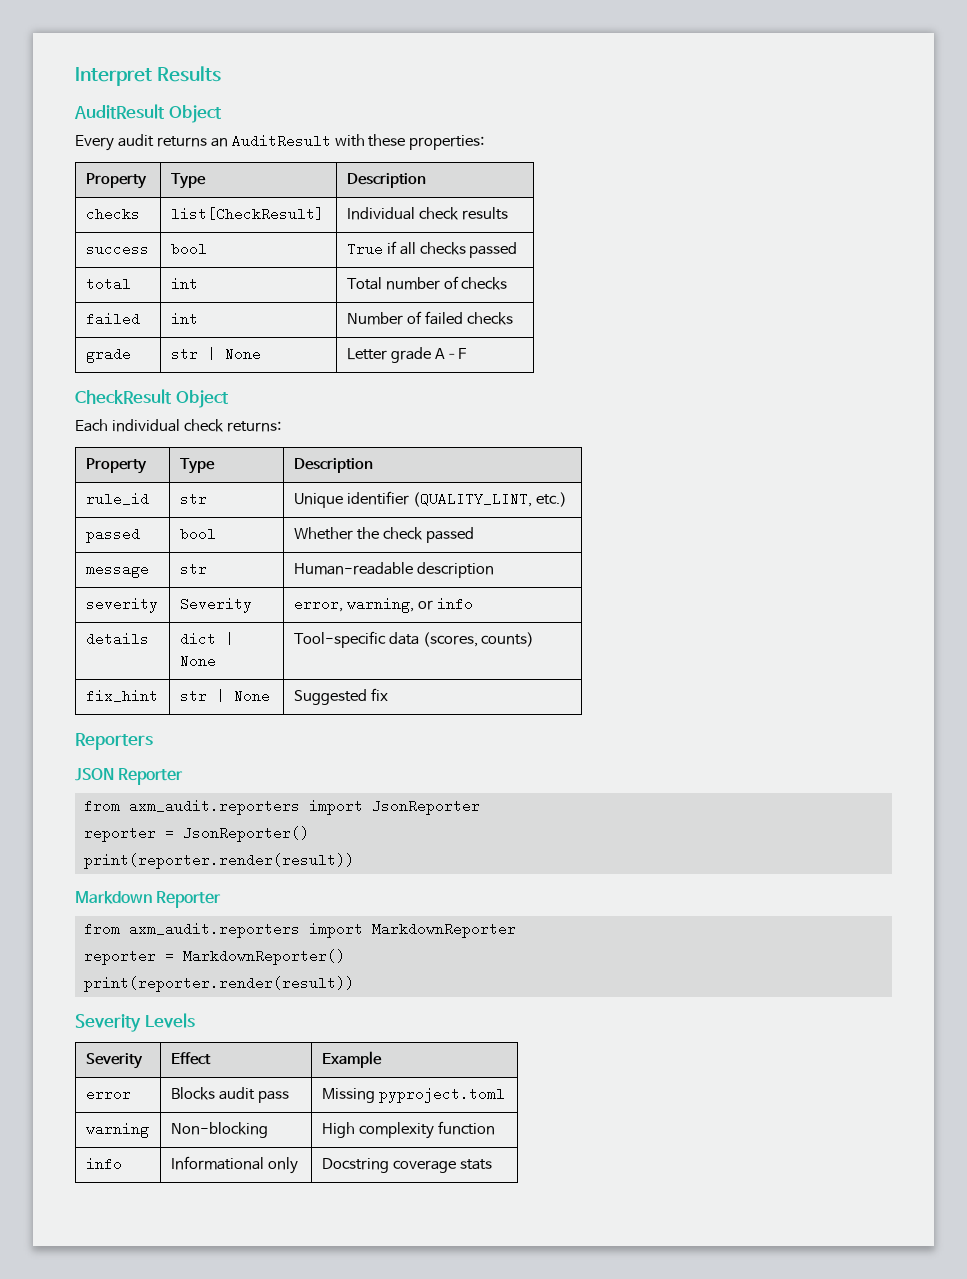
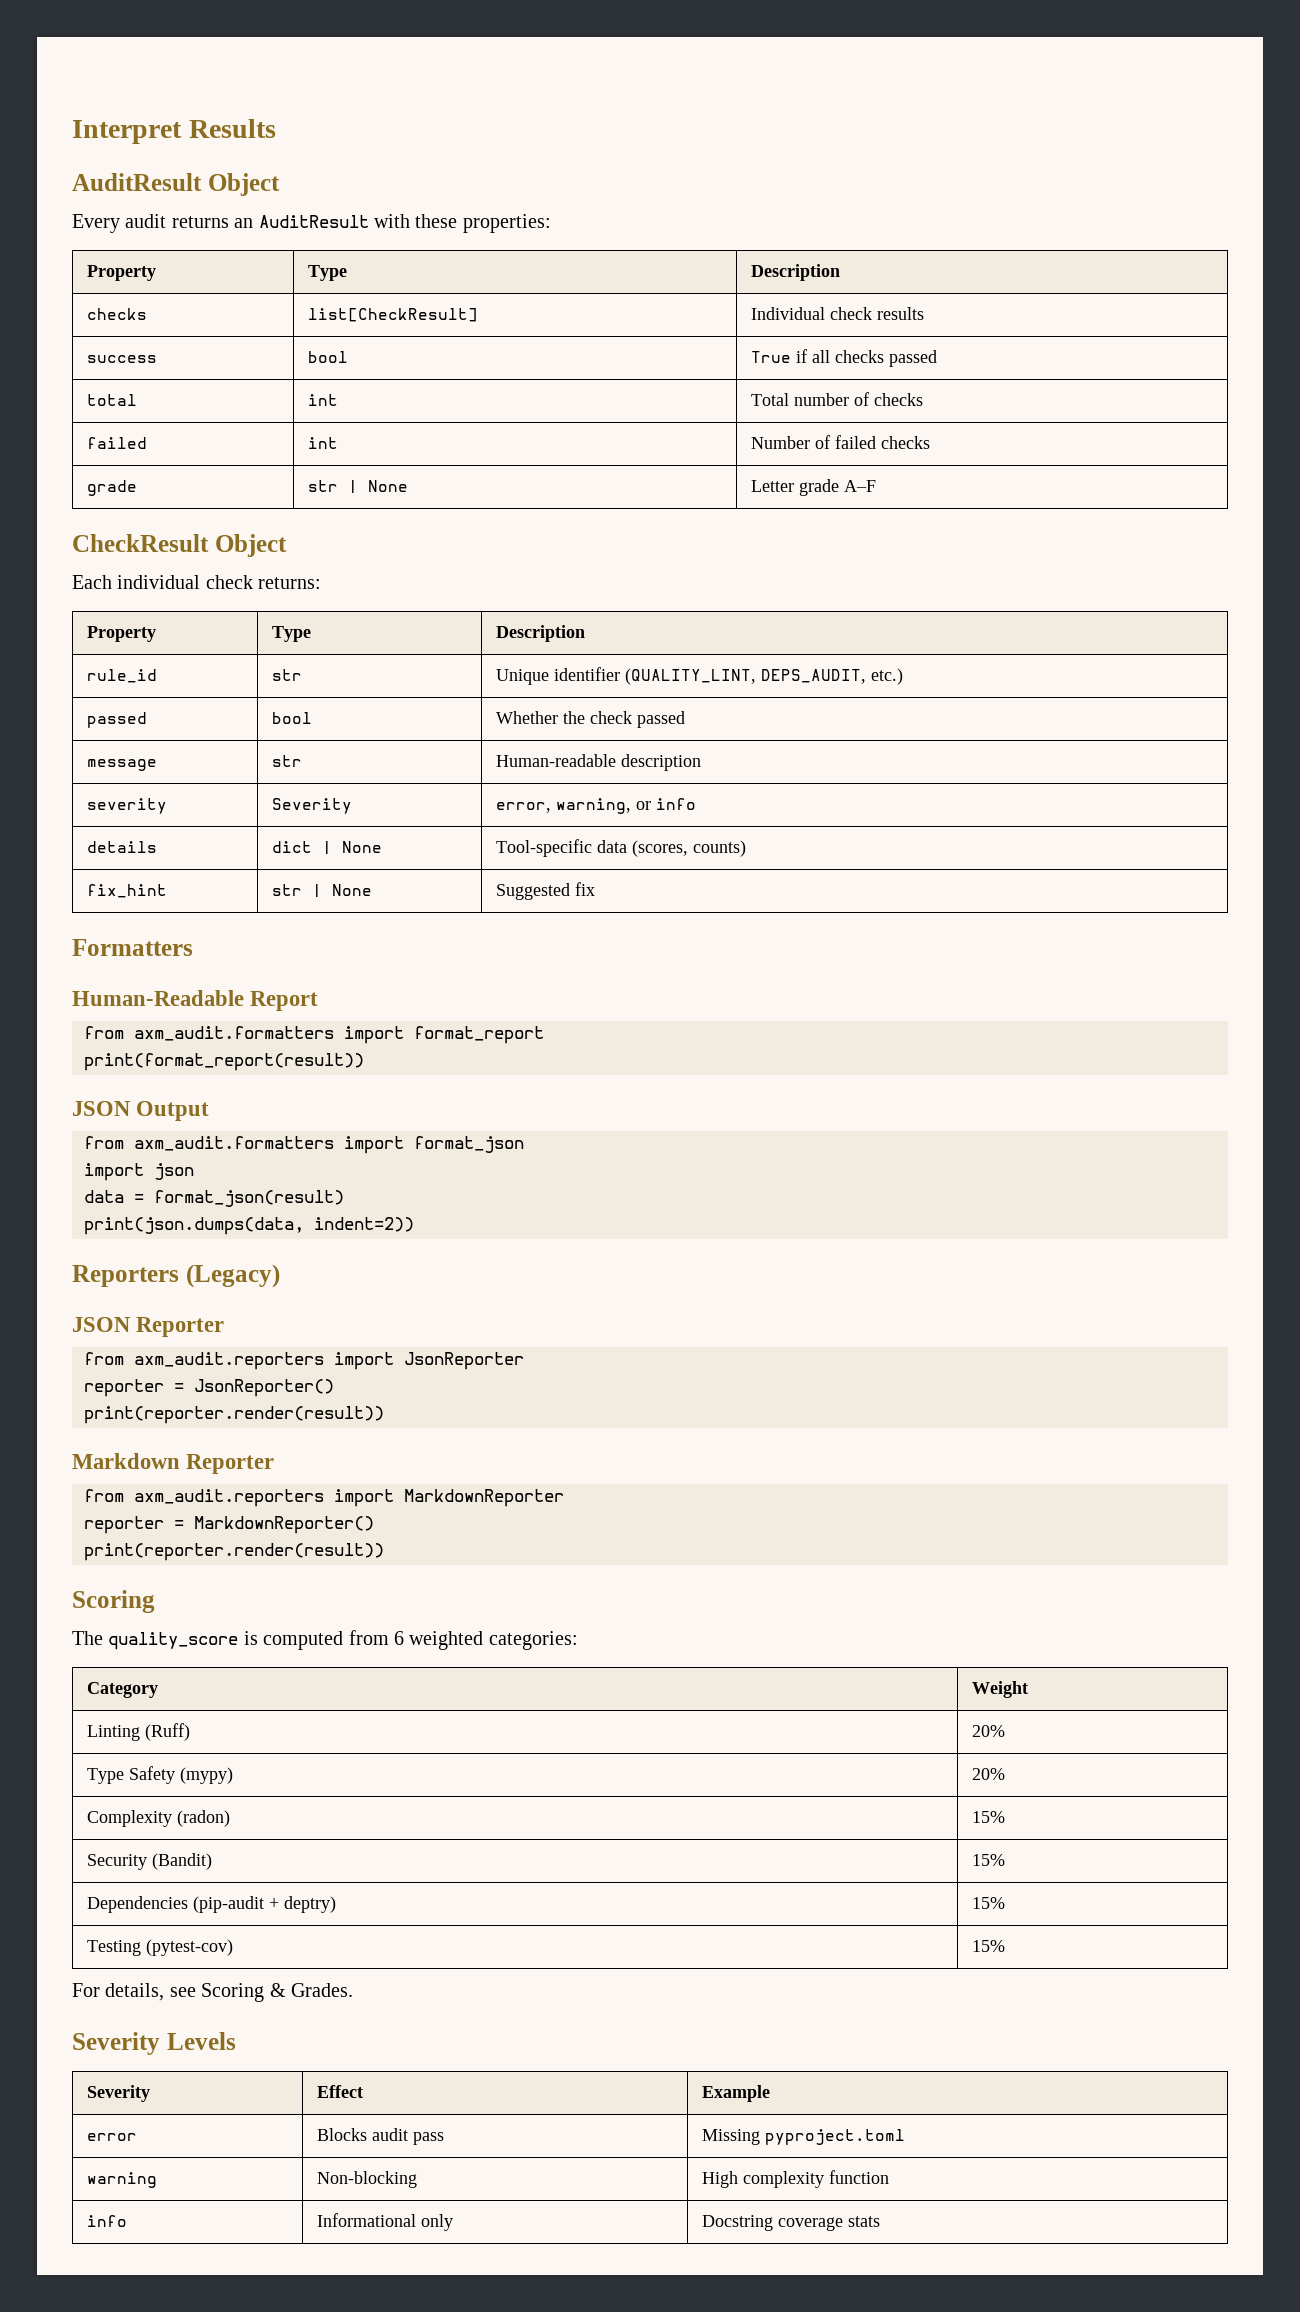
(532, 499) none -> [760,669,866,684] DEPS_AUDIT,
(388, 694) none -> [72,939,193,956] [72,990,319,1011] [84,1026,544,1044] [84,1053,364,1071] [72,1101,210,1121] [84,1136,524,1154] [84,1163,194,1181] [84,1190,344,1207] [84,1217,414,1235] // Formatters // Human-Readable Report // from axm_audit.formatters import format_report // print(format_report(result)) // JSON Output // from axm_audit.formatters import format_json // import json // data = format_json(result) // print(json.dumps(data, indent=2))
(153, 741) none -> [185,1264,280,1288] (Legacy)
(354, 984) none -> [72,1590,155,1613] [72,1630,578,1650] [86,1682,158,1698] [971,1681,1028,1698] [86,1723,190,1741] [971,1725,1005,1737] [86,1766,233,1784] [971,1768,1005,1780] [86,1810,230,1827] [971,1811,1005,1823] [86,1853,212,1870] [971,1854,1005,1866] [86,1896,336,1913] [971,1897,1005,1909] [86,1939,233,1956] [971,1940,1005,1952] [72,1983,353,2002] // Scoring // The quality_score is computed from 6 weighted categories: // Category | Weight // Linting (Ruff) | 20% // Type Safety (mypy) | 20% // Complexity (radon) | 15% // Security (Bandit) | 15% // Dependencies (pip-audit + deptry) | 15% // Testing (pytest-cov) | 15% // For details, see Scoring & Grades.

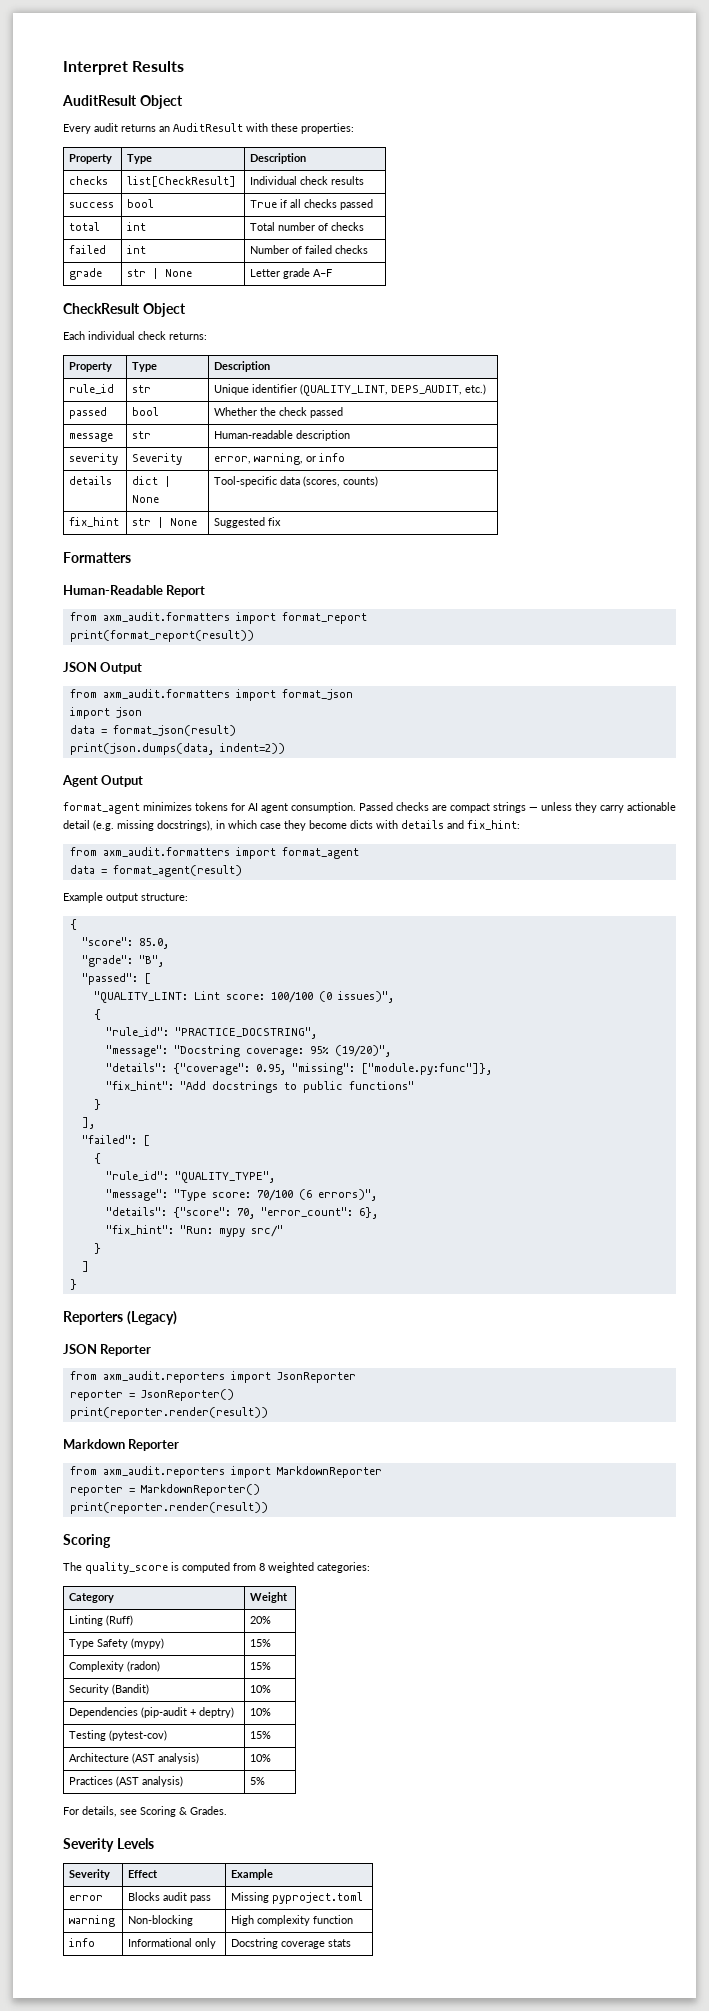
(414, 1224) none -> [62,775,144,787] [63,802,676,814] [63,820,520,831] [69,847,359,859] [69,865,242,877] [63,892,188,903] [69,919,77,930] [81,937,169,949] [81,955,164,967] [81,973,151,985] [93,991,394,1003] [93,1009,101,1020] [105,1027,317,1039] [105,1045,391,1057] [105,1063,492,1075] [105,1081,414,1093] [93,1099,101,1110] [81,1117,95,1129] [81,1135,150,1146] [93,1153,101,1164] [105,1171,275,1183] [105,1189,377,1201] [105,1207,378,1219] [105,1225,283,1237] [93,1243,101,1254] [81,1261,89,1272] [69,1279,77,1290] // Agent Output // format_agent minimizes tokens for AI agent consumption. Passed checks are compact strings — unless they carry actionable detail (e.g. missing docstrings), in which case they become dicts with details and fix_hint: // from axm_audit.formatters import format_agent // data = format_agent(result) // Example output structure: // { // "score": 85.0, // "grade": "B", // "passed": [ // "QUALITY_LINT: Lint score: 100/100 (0 issues)", // { // "rule_id": "PRACTICE_DOCSTRING", // "message": "Docstring coverage: 95% (19/20)", // "details": {"coverage": 0.95, "missing": ["module.py:func"]}, // "fix_hint": "Add docstrings to public functions" // } // ], // "failed": [ // { // "rule_id": "QUALITY_TYPE", // "message": "Type score: 70/100 (6 errors)", // "details": {"score": 70, "error_count": 6}, // "fix_hint": "Run: mypy src/" // } // ] // }
[394,1631,404,1645] 6 -> [259,1563,265,1571] 8
[971,1768,1005,1780] 20% -> [250,1639,272,1647] 15%
[971,1854,1005,1866] 15% -> [250,1685,272,1693] 10%
[971,1897,1005,1909] 15% -> [250,1708,272,1716] 10%
(1005, 1946) none -> [69,1753,200,1764] [250,1754,272,1762] [69,1776,184,1787] [250,1777,266,1785] // Architecture (AST analysis) | 10% // Practices (AST analysis) | 5%

